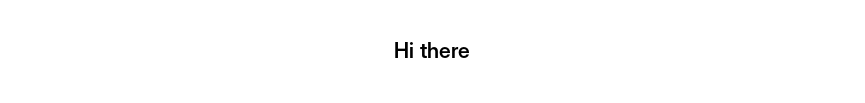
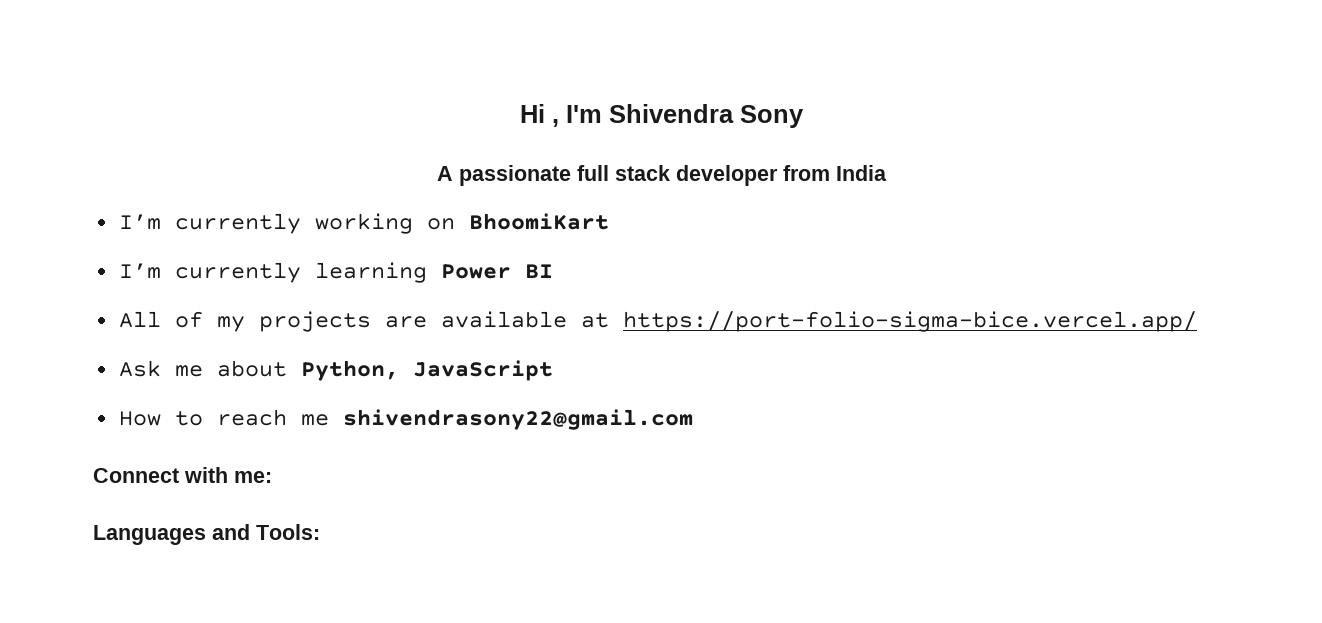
[419,42,470,58] there -> [551,104,804,128] [436,165,887,186] [118,213,609,234] [118,262,553,283] [118,311,1197,332] [118,360,553,381] [118,409,693,430] [93,467,272,483] [93,524,320,545] , I'm Shivendra Sony // A passionate full stack developer from India // I’m currently working on BhoomiKart // I’m currently learning Power BI // All of my projects are available at https://port-folio-sigma-bice.vercel.app/ // Ask me about Python, JavaScript // How to reach me shivendrasony22@gmail.com // Connect with me: // Languages and Tools:

